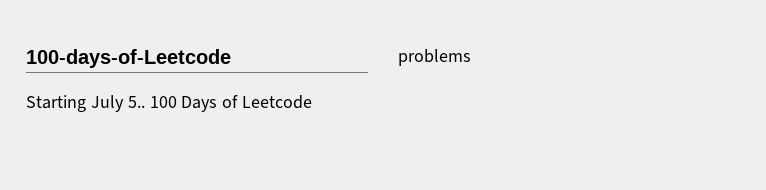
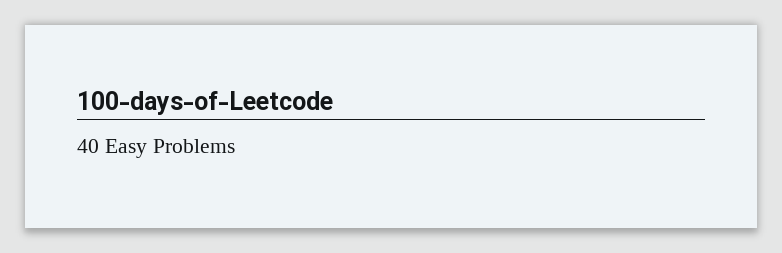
[26,95,313,112] [398,49,471,66] Starting July 5.. 100 Days of Leetcode problems -> [77,139,235,158] 40 Easy Problems

